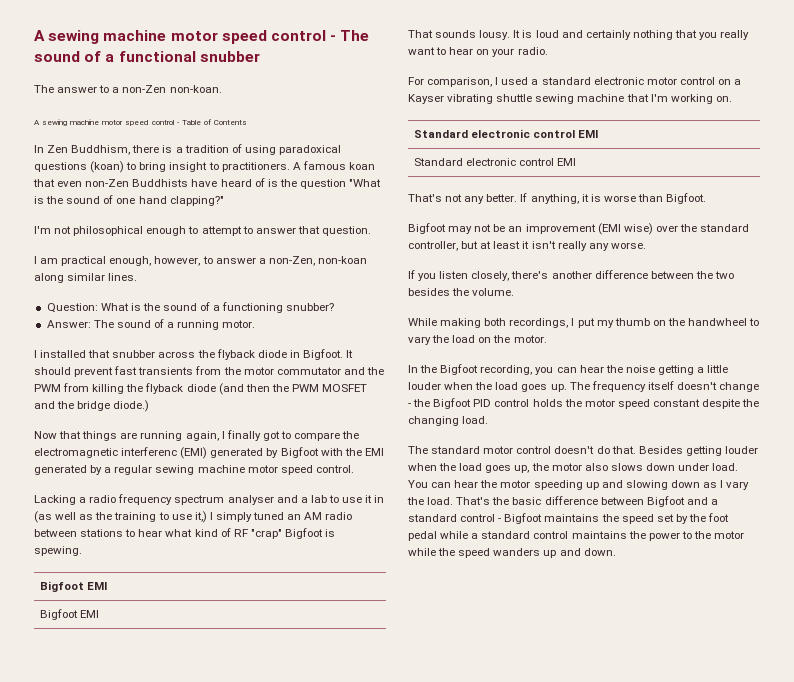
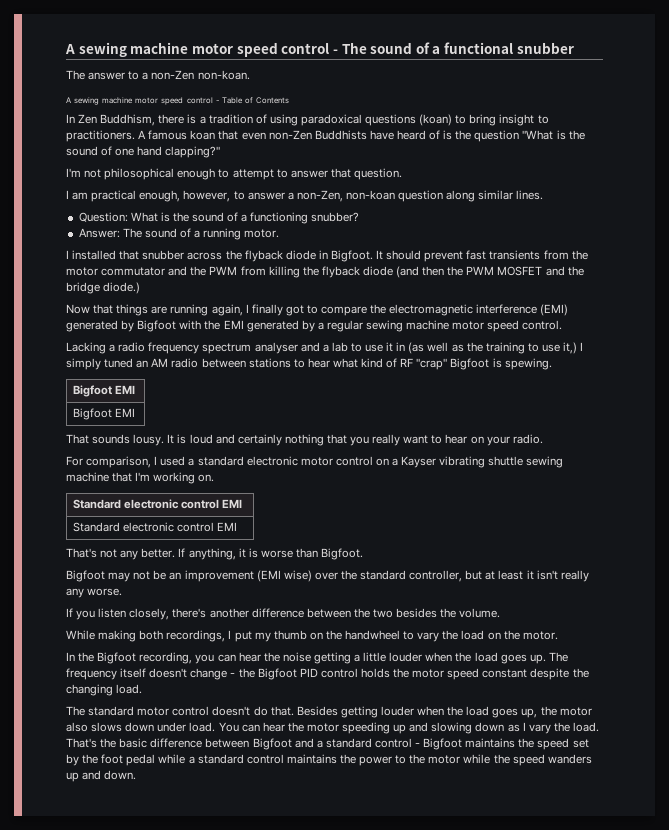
(367, 260) none -> [398,190,444,202] question
[121,447,178,456] interferenc -> [476,304,538,314] interference

